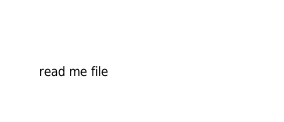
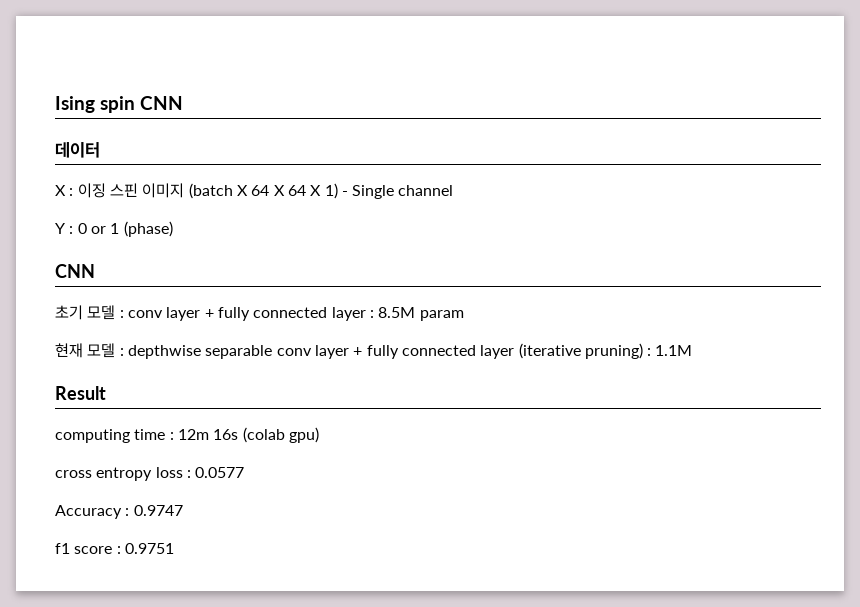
[39,66,108,77] read me file -> [55,96,183,113] [55,142,100,158] [55,183,454,199] [55,221,173,237] [55,264,95,278] [55,305,464,321] [55,343,693,359] [55,386,106,400] [55,427,319,443] [55,467,245,481] [55,505,183,519] [55,543,174,554] Ising spin CNN // 데이터 // X : 이징 스핀 이미지 (batch X 64 X 64 X 1) - Single channel // Y : 0 or 1 (phase) // CNN // 초기 모델 : conv layer + fully connected layer : 8.5M param // 현재 모델 : depthwise separable conv layer + fully connected layer (iterative pruning) : 1.1M // Result // computing time : 12m 16s (colab gpu) // cross entropy loss : 0.0577 // Accuracy : 0.9747 // f1 score : 0.9751

